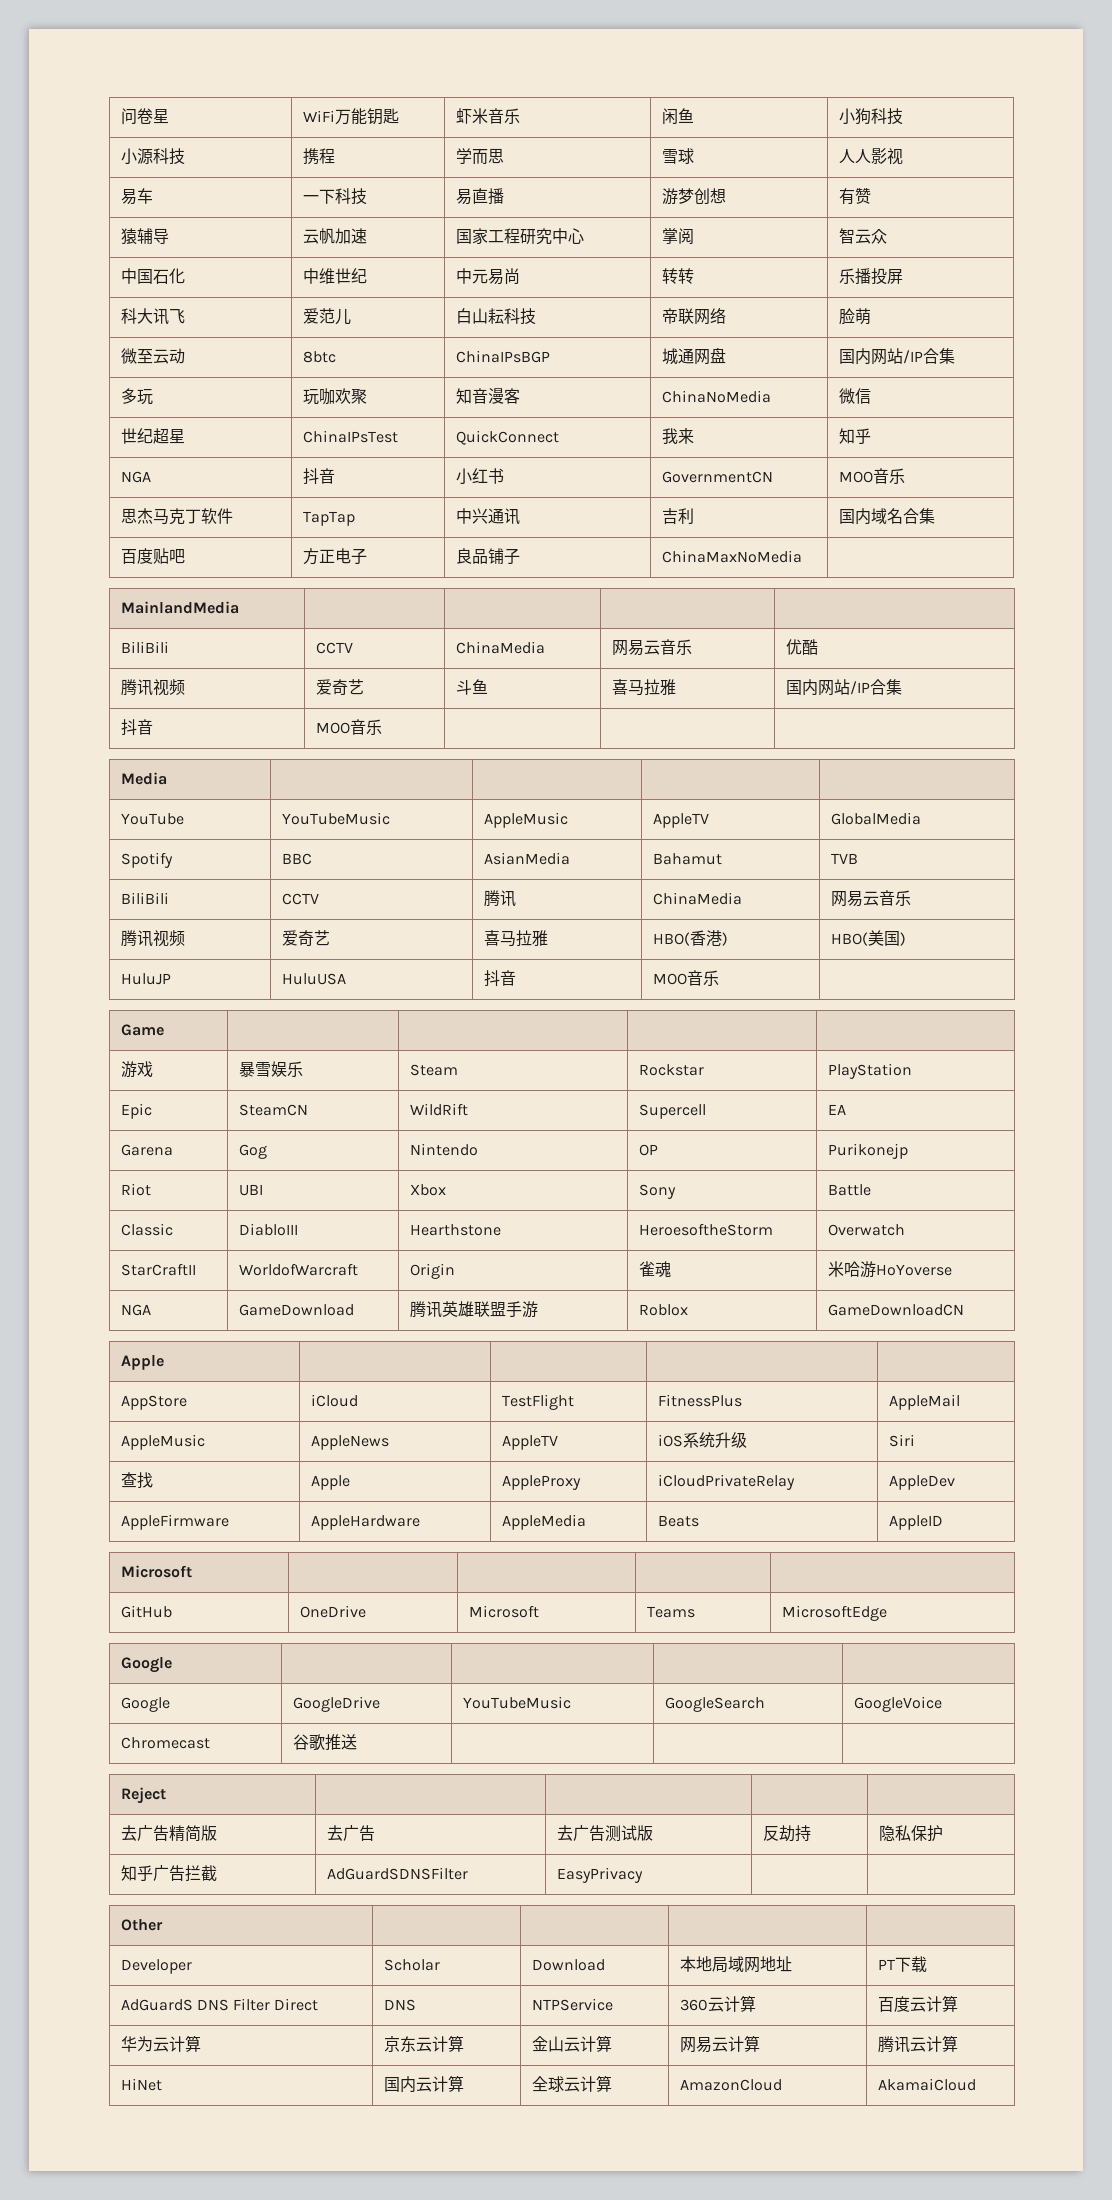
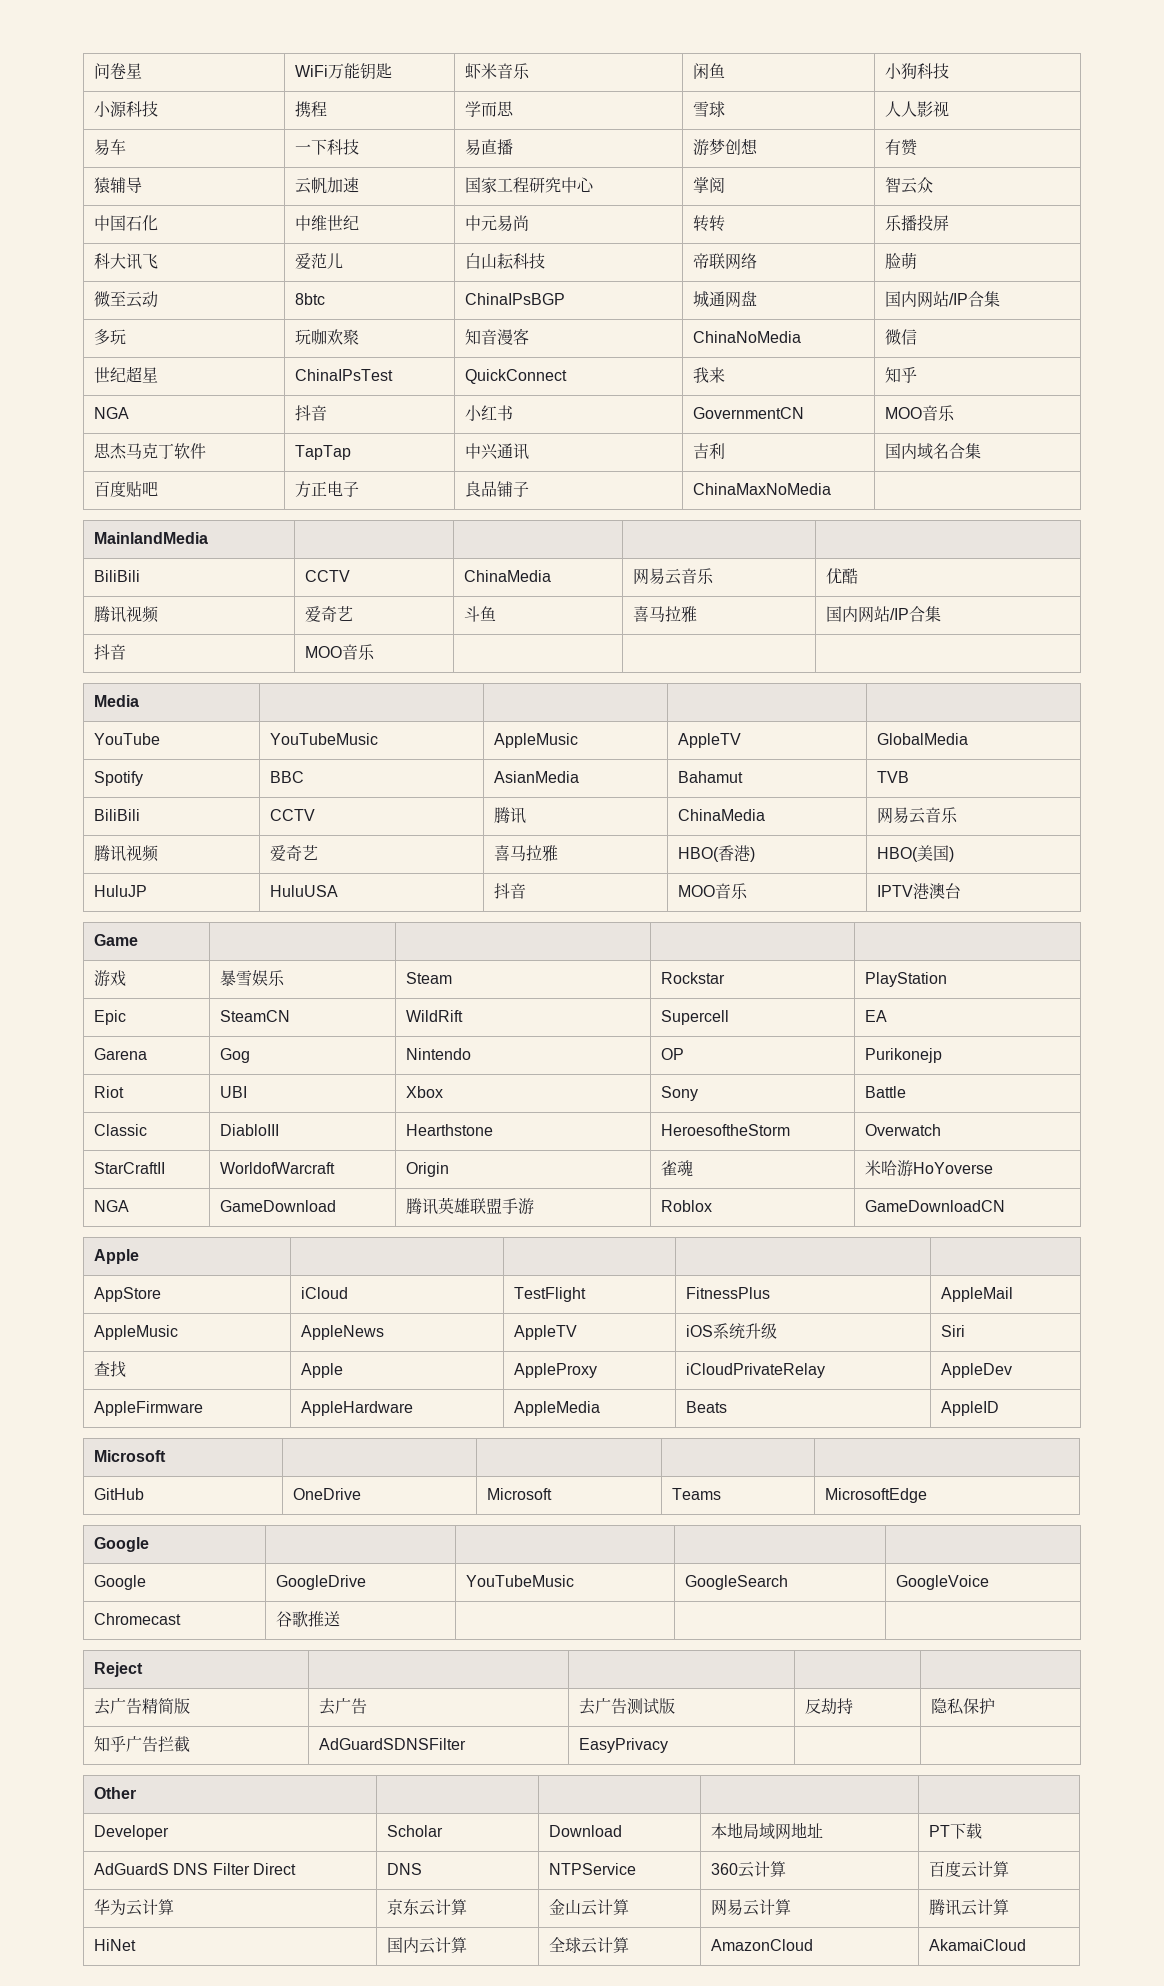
(719, 978) none -> [877,883,962,900] IPTV港澳台

